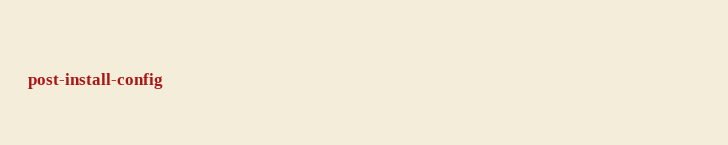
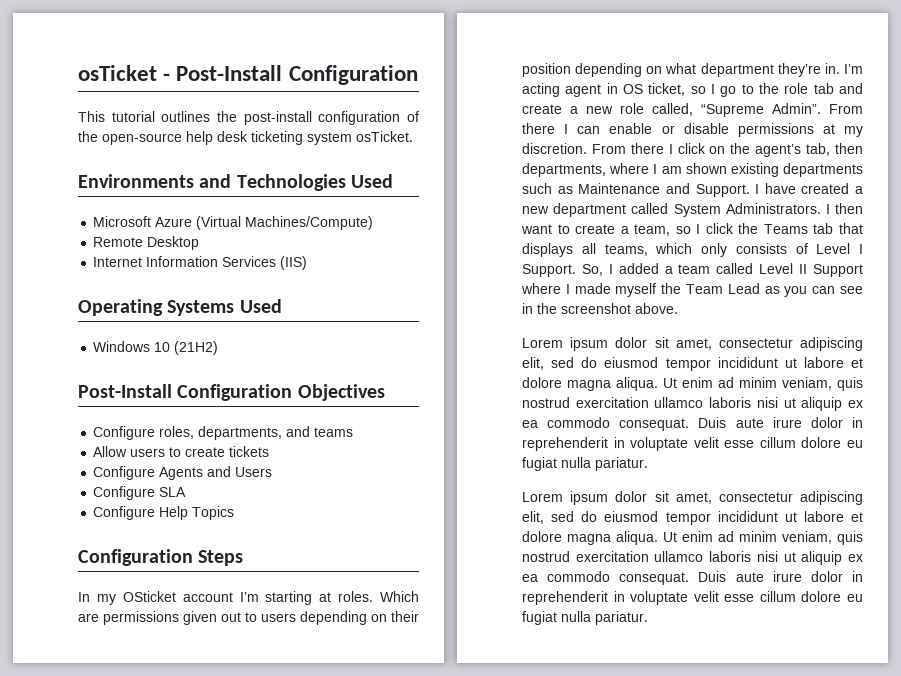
[28,73,163,89] post-install-config -> [78,65,418,85] [78,111,419,125] [78,131,413,145] [78,174,394,191] [93,216,374,230] [93,236,200,250] [93,256,308,270] [78,299,282,316] [93,341,219,355] [78,384,385,401] [93,426,354,440] [93,446,270,457] [93,466,273,480] [93,486,187,500] [93,506,235,520] [78,549,244,566] [78,591,419,605] [78,611,419,625] [522,63,863,77] [522,83,863,97] [522,103,863,117] [522,123,863,137] [522,143,863,157] [522,163,863,177] [522,183,863,197] [522,203,863,217] [521,223,863,236] [522,243,863,257] [522,263,863,277] [521,283,863,297] [522,303,678,314] [522,337,863,351] [522,357,863,371] [522,377,863,391] [522,397,863,411] [522,417,863,431] [522,437,863,451] [522,457,648,471] [522,491,863,505] [522,511,863,525] [522,531,863,545] [522,551,863,565] [522,571,863,585] [522,591,863,605] [522,611,648,625] osTicket - Post-Install Configuration // This tutorial outlines the post-install configuration of the open-source help desk ticketing system osTicket. // Environments and Technologies Used // Microsoft Azure (Virtual Machines/Compute) // Remote Desktop // Internet Information Services (IIS) // Operating Systems Used // Windows 10 (21H2) // Post-Install Configuration Objectives // Configure roles, departments, and teams // Allow users to create tickets // Configure Agents and Users // Configure SLA // Configure Help Topics // Configuration Steps // In my OSticket account I’m starting at roles. Which are permissions given out to users depending on their position depending on what department they’re in. I’m acting agent in OS ticket, so I go to the role tab and create a new role called, “Supreme Admin”. From there I can enable or disable permissions at my discretion. From there I click on the agent’s tab, then departments, where I am shown existing departments such as Maintenance and Support. I have created a new department called System Administrators. I then want to create a team, so I click the Teams tab that displays all teams, which only consists of Level I Support. So, I added a team called Level II Support where I made myself the Team Lead as you can see in the screenshot above. // Lorem ipsum dolor sit amet, consectetur adipiscing elit, sed do eiusmod tempor incididunt ut labore et dolore magna aliqua. Ut enim ad minim veniam, quis nostrud exercitation ullamco laboris nisi ut aliquip ex ea commodo consequat. Duis aute irure dolor in reprehenderit in voluptate velit esse cillum dolore eu fugiat nulla pariatur. // Lorem ipsum dolor sit amet, consectetur adipiscing elit, sed do eiusmod tempor incididunt ut labore et dolore magna aliqua. Ut enim ad minim veniam, quis nostrud exercitation ullamco laboris nisi ut aliquip ex ea commodo consequat. Duis aute irure dolor in reprehenderit in voluptate velit esse cillum dolore eu fugiat nulla pariatur.

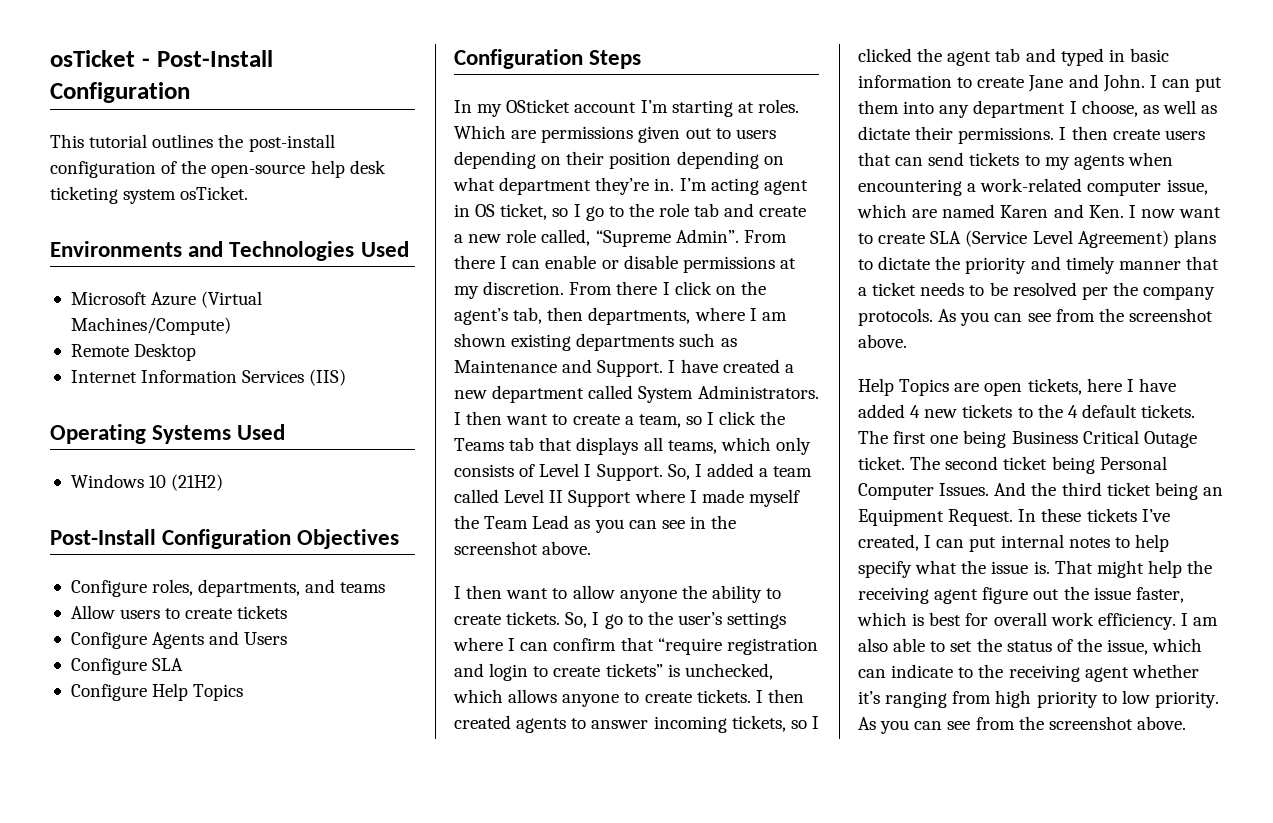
[522,337,863,351] [522,357,863,371] [522,377,863,391] [522,397,863,411] [522,417,863,431] [522,437,863,451] [522,457,648,471] [522,491,863,505] [522,511,863,525] [522,531,863,545] [522,551,863,565] [522,571,863,585] [522,591,863,605] [522,611,648,625] Lorem ipsum dolor sit amet, consectetur adipiscing elit, sed do eiusmod tempor incididunt ut labore et dolore magna aliqua. Ut enim ad minim veniam, quis nostrud exercitation ullamco laboris nisi ut aliquip ex ea commodo consequat. Duis aute irure dolor in reprehenderit in voluptate velit esse cillum dolore eu fugiat nulla pariatur. // Lorem ipsum dolor sit amet, consectetur adipiscing elit, sed do eiusmod tempor incididunt ut labore et dolore magna aliqua. Ut enim ad minim veniam, quis nostrud exercitation ullamco laboris nisi ut aliquip ex ea commodo consequat. Duis aute irure dolor in reprehenderit in voluptate velit esse cillum dolore eu fugiat nulla pariatur. -> [454,585,782,603] [454,611,787,629] [453,637,818,655] [454,663,773,681] [453,689,804,707] [454,715,819,733] [858,48,1169,66] [858,74,1223,92] [858,100,1218,118] [858,126,1205,144] [858,152,1173,170] [858,178,1208,196] [857,204,1222,218] [858,230,1216,248] [858,256,1219,274] [858,282,1216,300] [858,308,1213,326] [858,334,907,348] [858,378,1176,396] [858,404,1196,418] [858,430,1197,448] [858,456,1167,474] [858,482,1223,500] [858,508,1170,526] [858,534,1169,552] [858,560,1213,578] [858,586,1184,604] [857,612,1219,630] [858,638,1203,655] [858,664,1199,682] [858,690,1219,708] [858,716,1186,734] I then want to allow anyone the ability to create tickets. So, I go to the user’s settings where I can confirm that “require registration and login to create tickets” is unchecked, which allows anyone to create tickets. I then created agents to answer incoming tickets, so I clicked the agent tab and typed in basic information to create Jane and John. I can put them into any department I choose, as well as dictate their permissions. I then create users that can send tickets to my agents when encountering a work-related computer issue, which are named Karen and Ken. I now want to create SLA (Service Level Agreement) plans to dictate the priority and timely manner that a ticket needs to be resolved per the company protocols. As you can see from the screenshot above. // Help Topics are open tickets, here I have added 4 new tickets to the 4 default tickets. The first one being Business Critical Outage ticket. The second ticket being Personal Computer Issues. And the third ticket being an Equipment Request. In these tickets I’ve created, I can put internal notes to help specify what the issue is. That might help the receiving agent figure out the issue faster, which is best for overall work efficiency. I am also able to set the status of the issue, which can indicate to the receiving agent whether it’s ranging from high priority to low priority. As you can see from the screenshot above.

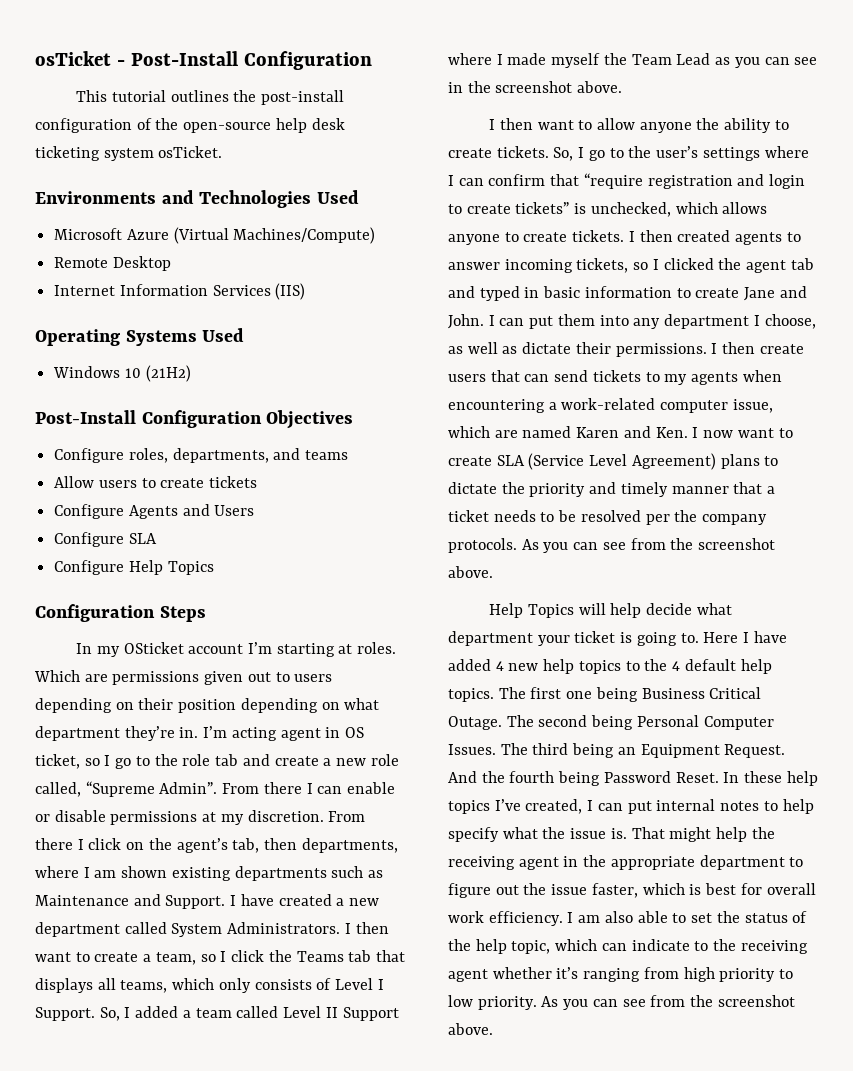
[954,378,1122,396] are open tickets, here -> [578,603,732,618] [448,631,739,646] will help decide what department your ticket is going to. Here
[962,404,1013,418] tickets -> [543,659,621,674] help topics
[1141,404,1196,418] tickets. -> [740,659,772,674] [448,688,494,702] help topics.
[1143,431,1197,448] [858,456,905,470] Outage ticket. -> [448,716,502,730] Outage.
[1003,456,1048,470] ticket -> (588, 721) none
[994,482,1223,500] [858,508,1137,526] And the third ticket being an Equipment Request. In these tickets -> [500,743,786,758] [448,771,818,786] [448,800,490,814] The third being an Equipment Request. And the fourth being Password Reset. In these help topics
(979, 596) none -> [563,855,804,870] in the appropriate department to
[1107,639,1149,655] issue, -> [475,939,551,954] help topic,

